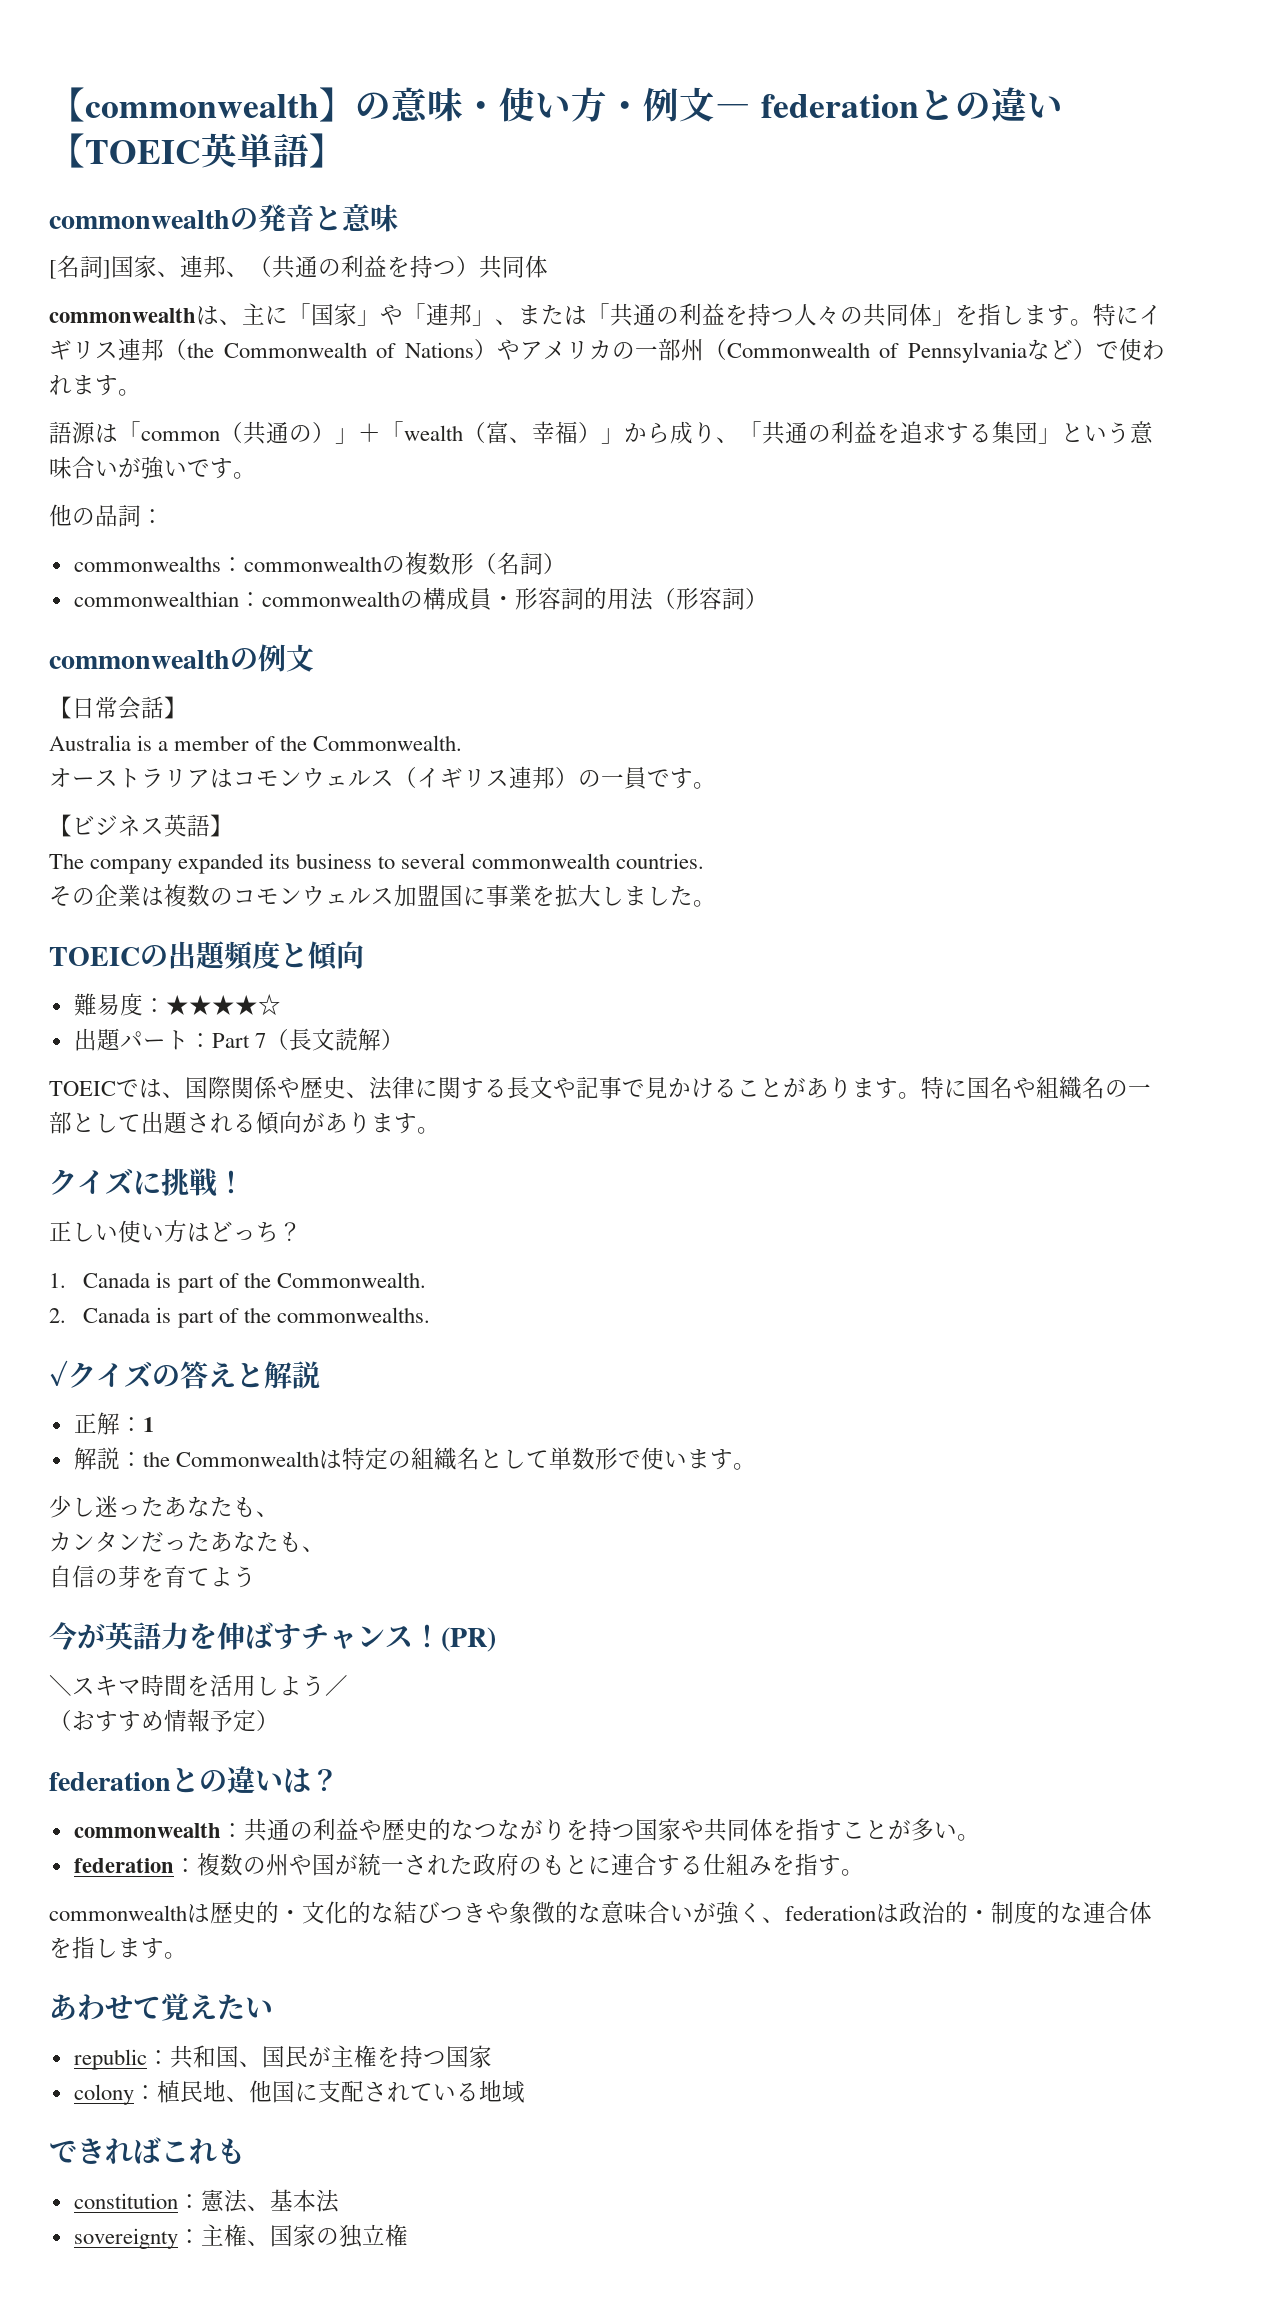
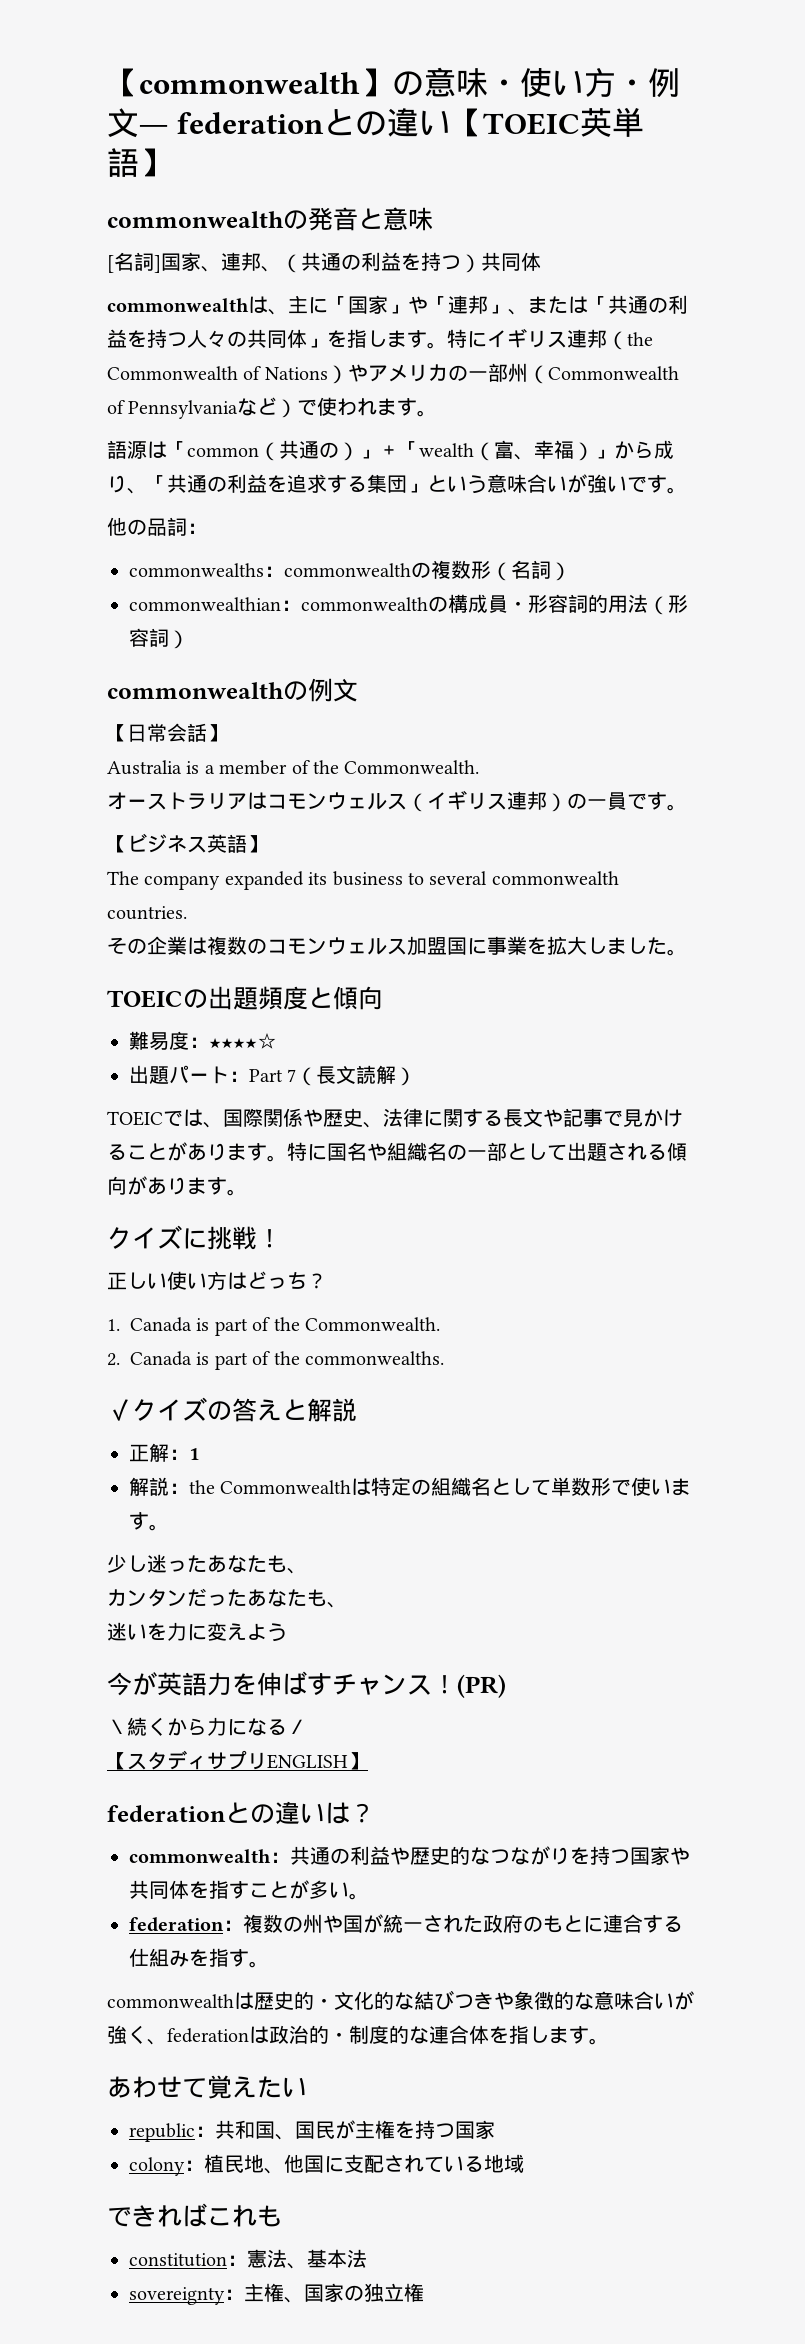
[49,1565,210,1588] 自信の芽を育て -> [107,1622,247,1641] 迷いを力に変え
[72,1674,348,1697] [49,1709,279,1732] スキマ時間を活用しよう／ // （おすすめ情報予定） -> [127,1717,307,1736] [107,1750,368,1770] 続くから力になる／ // 【スタディサプリENGLISH】

